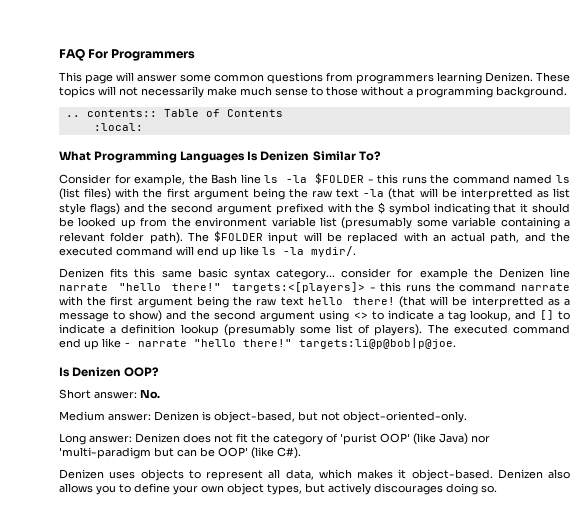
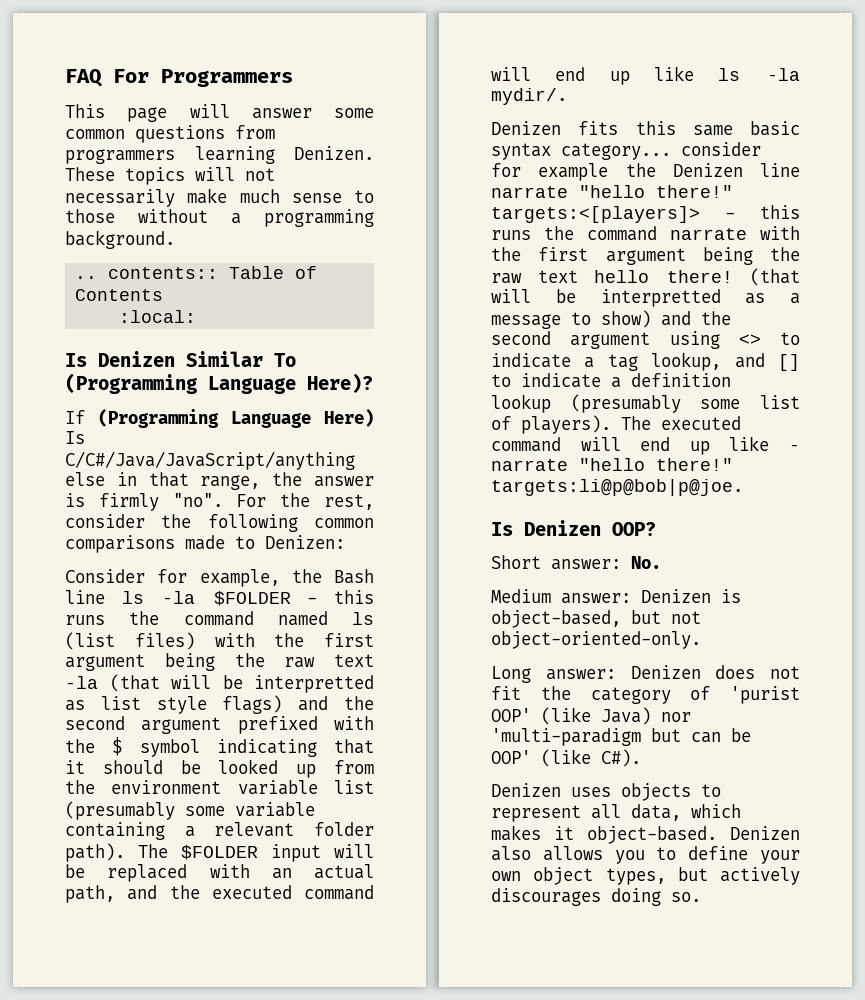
[59,151,381,163] What Programming Languages Is Denizen Similar To? -> [65,351,296,367] [65,373,373,394] [65,409,374,428] [65,431,85,444] [65,451,355,470] [65,472,374,490] [65,493,374,511] [65,514,374,532] [65,535,345,553] Is Denizen Similar To (Programming Language Here)? // If (Programming Language Here) Is C/C#/Java/JavaScript/anything else in that range, the answer is firmly "no". For the rest, consider the following common comparisons made to Denizen:
(570, 329) none -> [580,437,621,451] will

